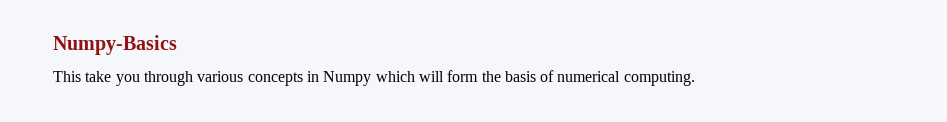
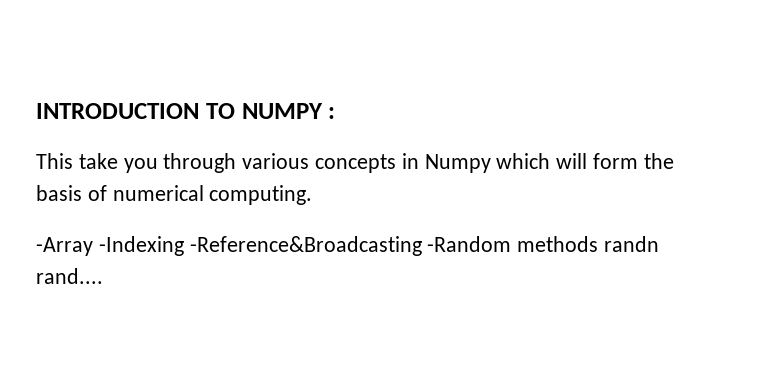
[53,35,177,55] Numpy-Basics -> [36,103,336,119] INTRODUCTION TO NUMPY :
(695, 78) none -> [36,236,660,256] [36,268,103,284] // -Array -Indexing -Reference&Broadcasting -Random methods randn rand....

